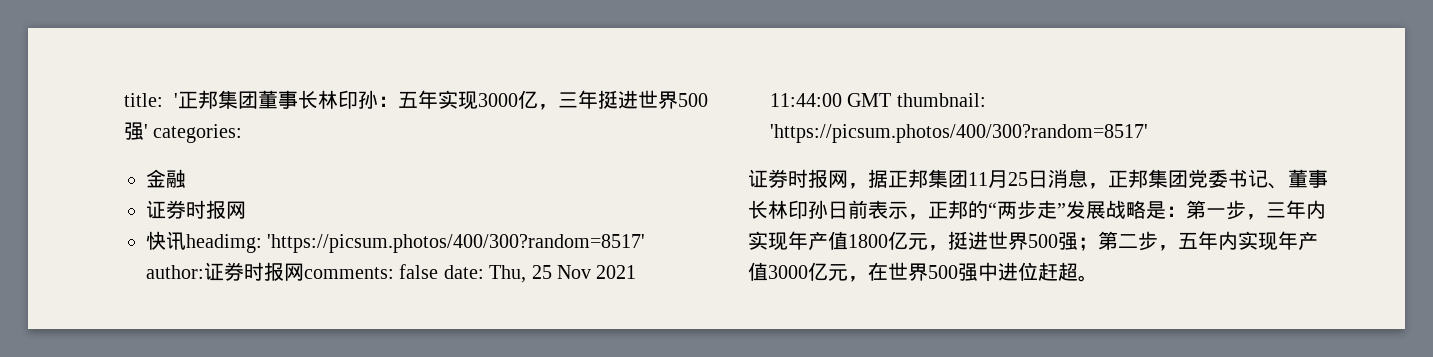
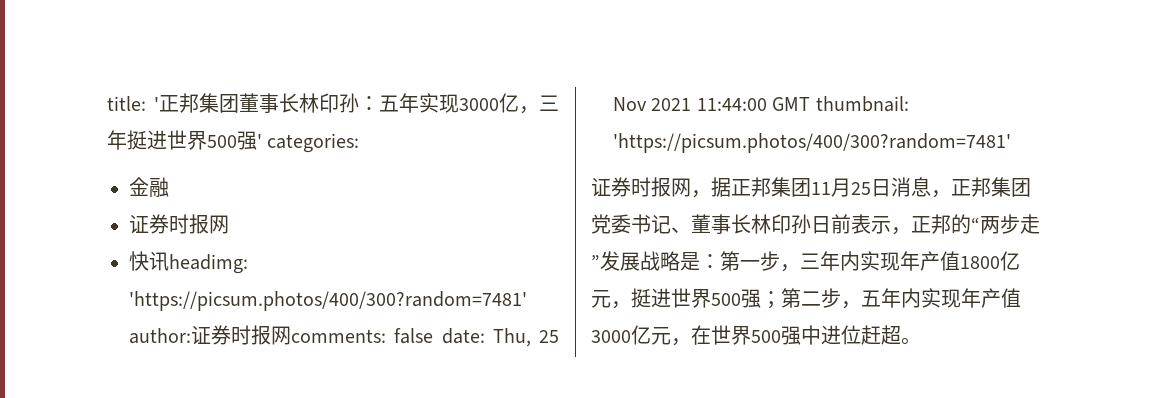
[267,234,646,253] 'https://picsum.photos/400/300?random=8517' -> [129,291,527,311] 'https://picsum.photos/400/300?random=7481'
[770,124,1148,143] 'https://picsum.photos/400/300?random=8517' -> [613,133,1011,153] 'https://picsum.photos/400/300?random=7481'

